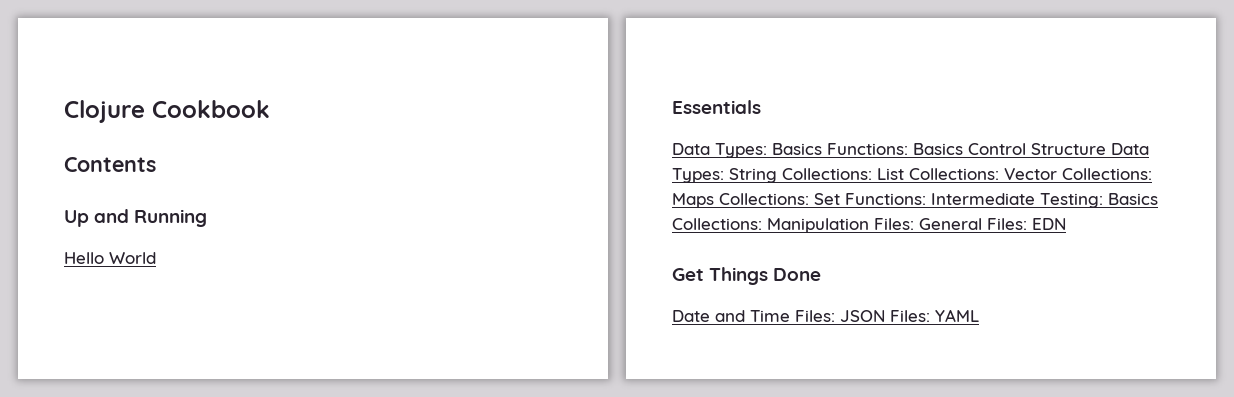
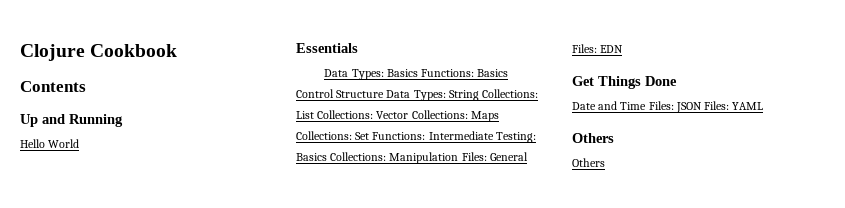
(979, 315) none -> [572,133,614,143] [572,158,605,167] // Others // Others

